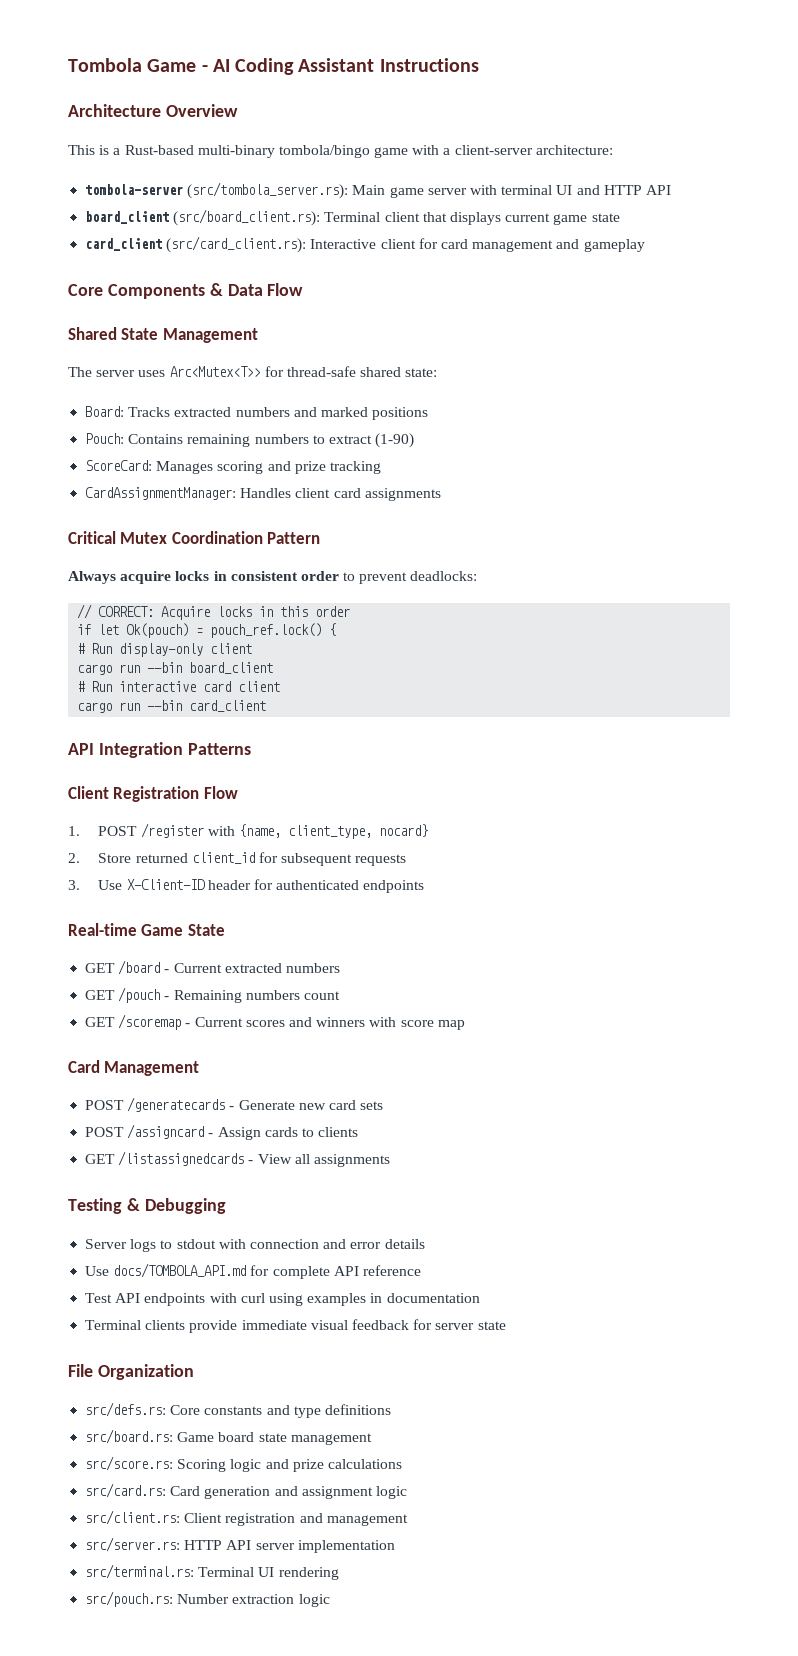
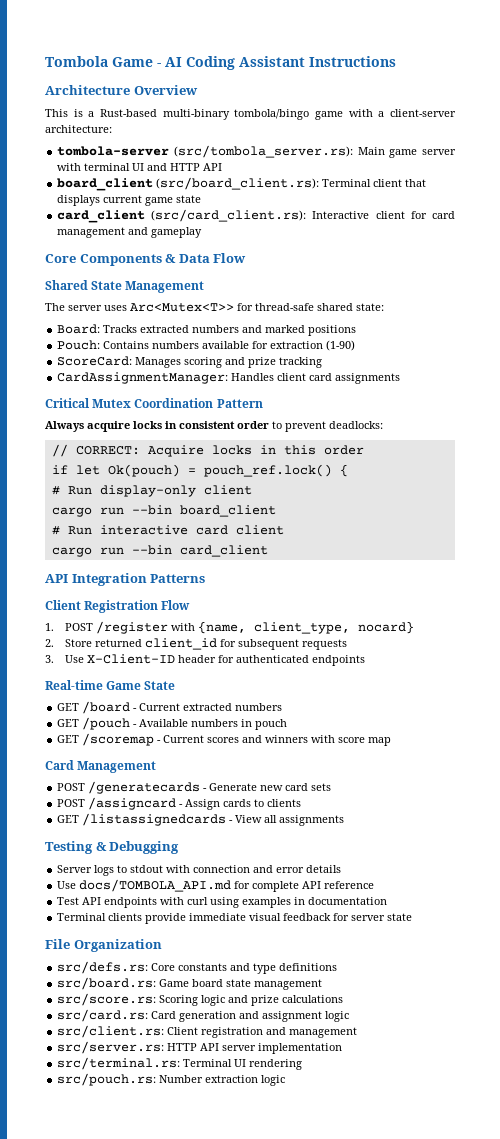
[187,434,372,447] remaining numbers to extract -> [152,341,324,349] numbers available for extraction
[173,990,340,1003] Remaining numbers count -> [139,719,288,730] Available numbers in pouch

